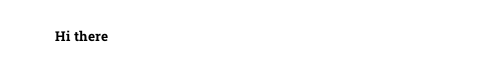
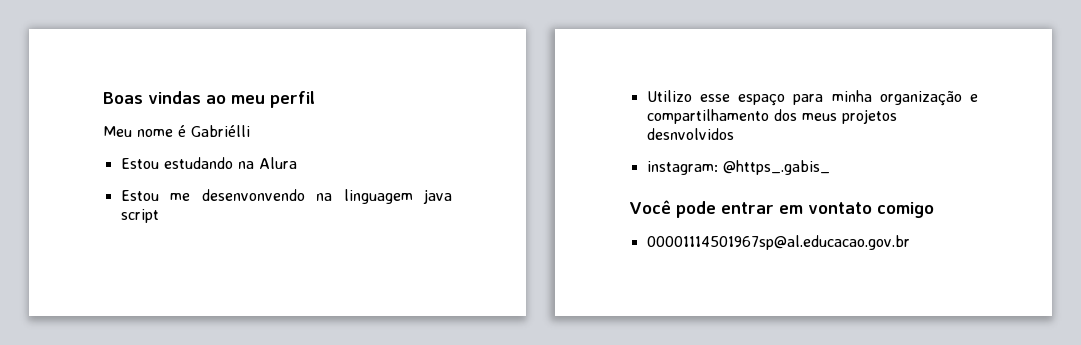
[55,30,108,42] Hi there -> [103,91,315,108] [103,125,250,137] [120,157,297,169] [120,189,452,204] [120,209,159,223] [646,90,978,106] [646,109,897,124] [646,128,734,140] [646,160,830,175] [629,200,934,218] [646,235,910,250] Boas vindas ao meu perfil // Meu nome é Gabriélli // Estou estudando na Alura // Estou me desenvonvendo na linguagem java script // Utilizo esse espaço para minha organização e compartilhamento dos meus projetos desnvolvidos // instagram: @https_.gabis_ // Você pode entrar em vontato comigo // 00001114501967sp@al.educacao.gov.br

